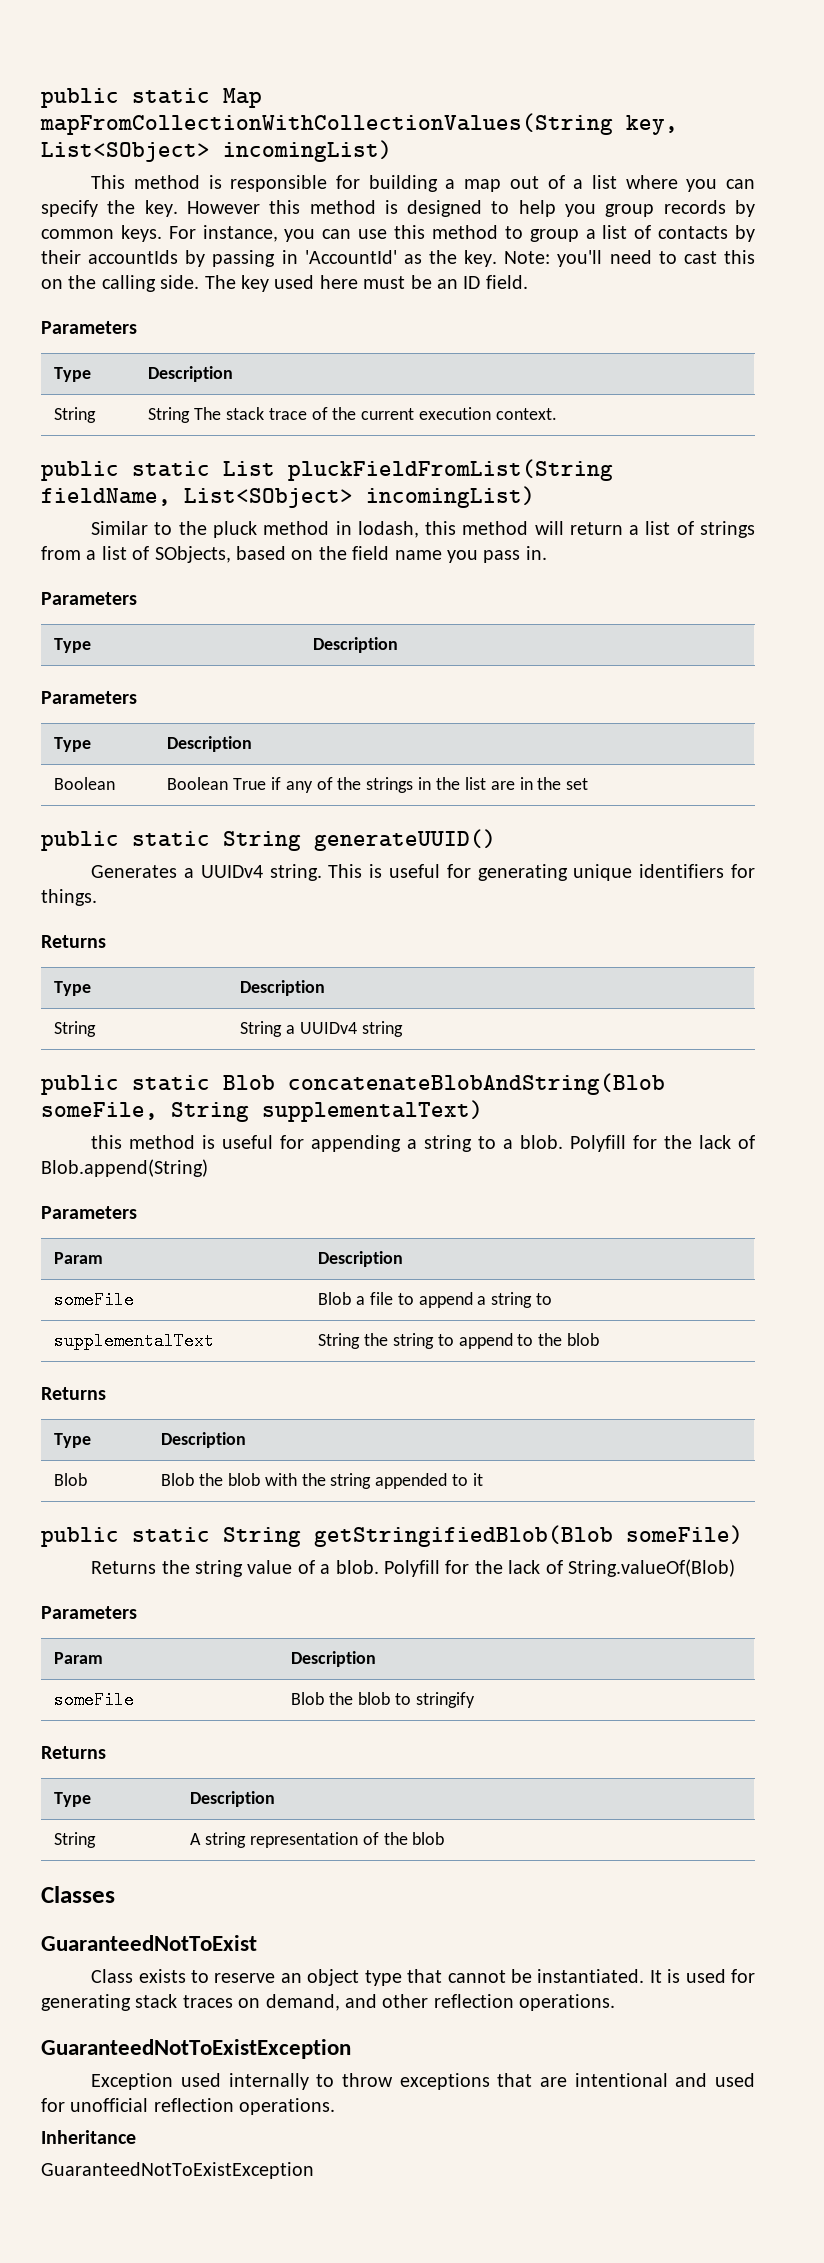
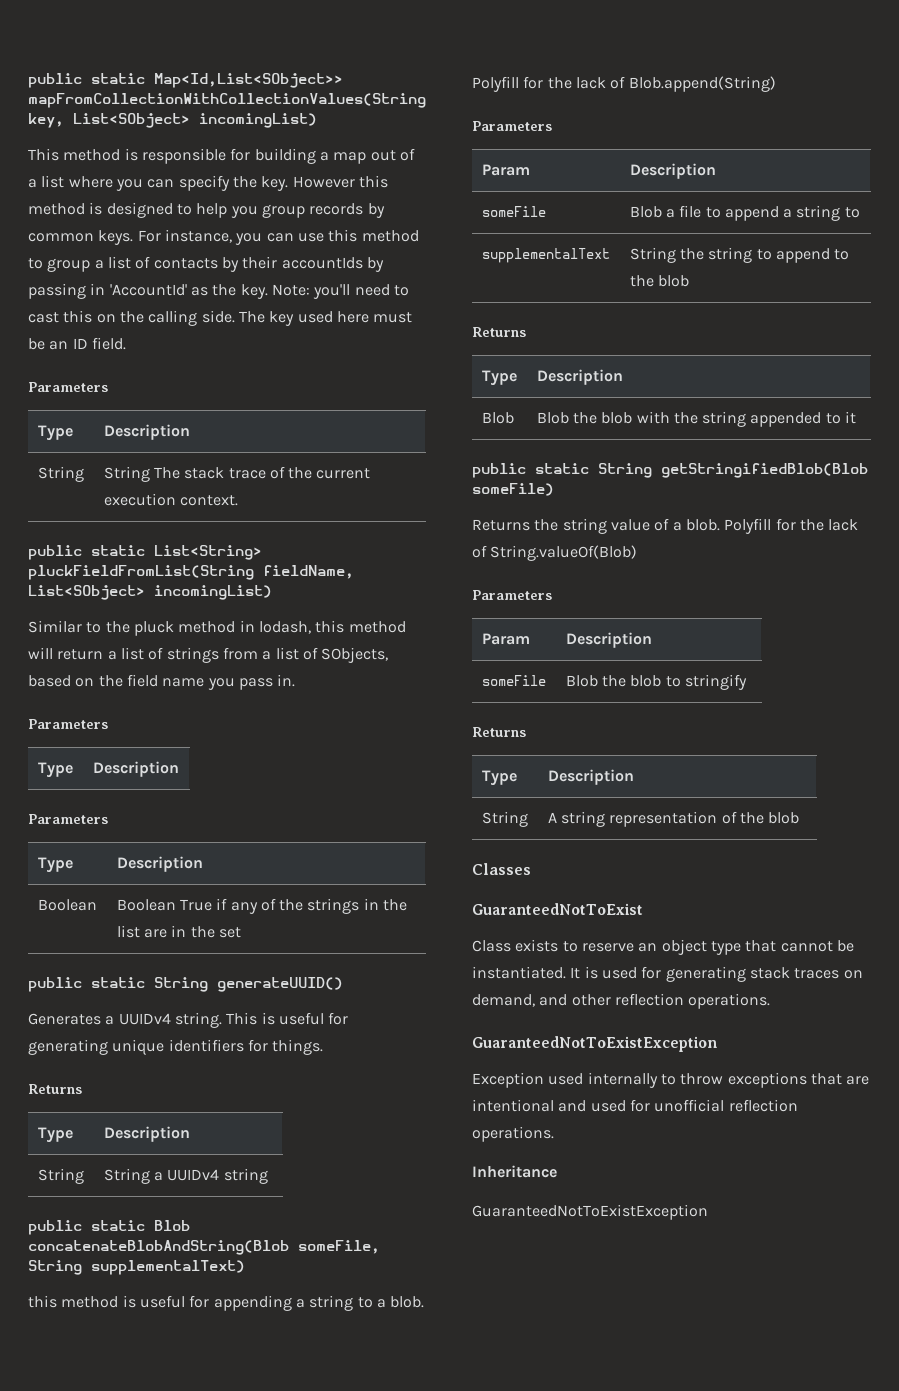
[41,88,262,108] public static Map -> [28,73,343,88] public static Map<Id,List<SObject>>
[223,461,275,476] List -> [154,545,262,560] List<String>

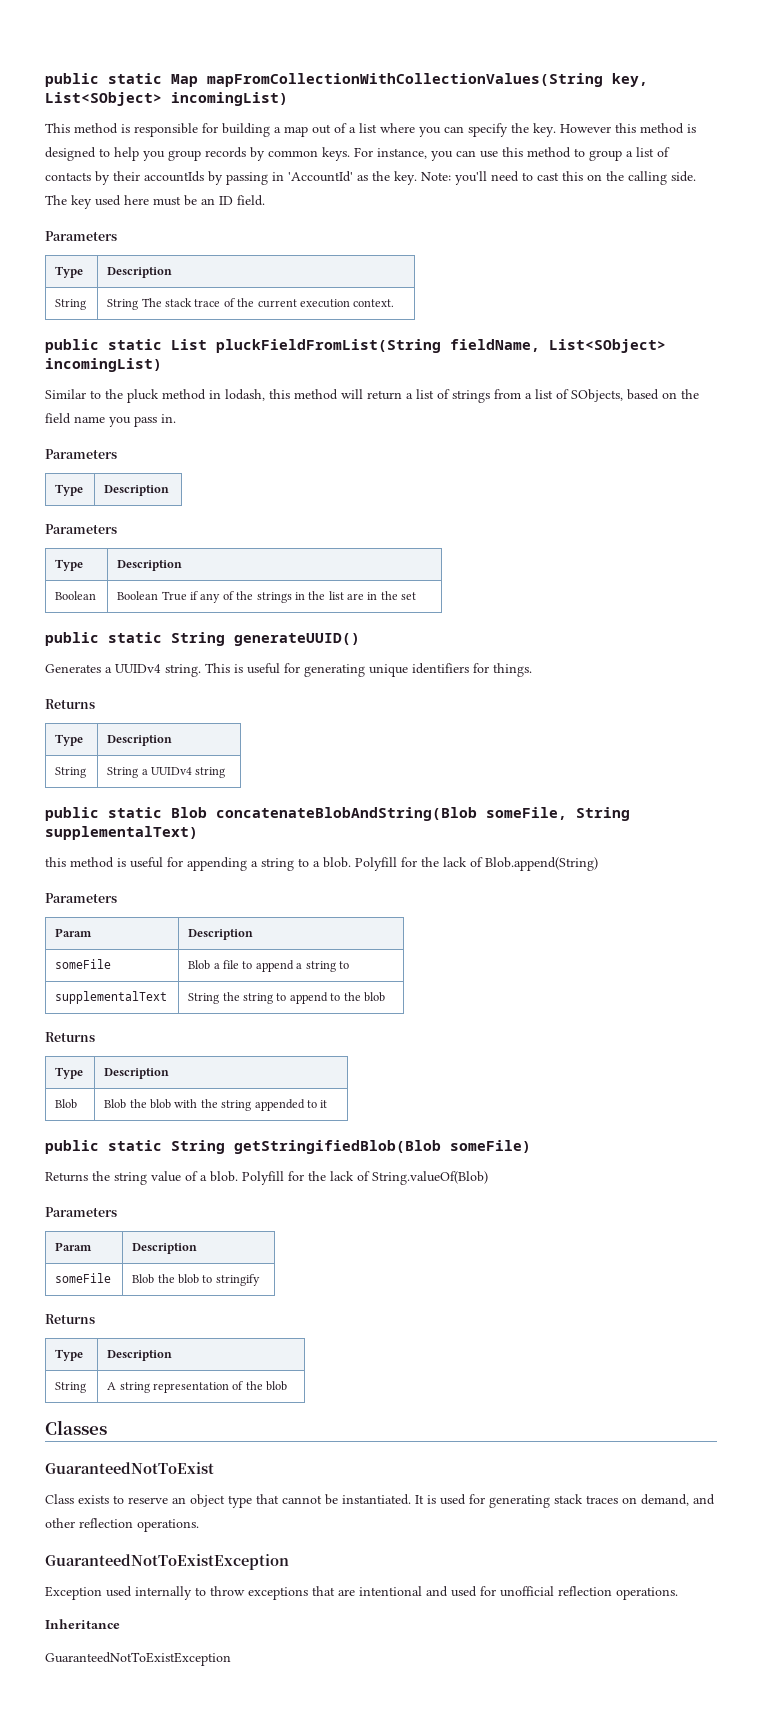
[28,73,343,88] public static Map<Id,List<SObject>> -> [45,73,198,87] public static Map
[154,545,262,560] List<String> -> [171,339,207,350] List

